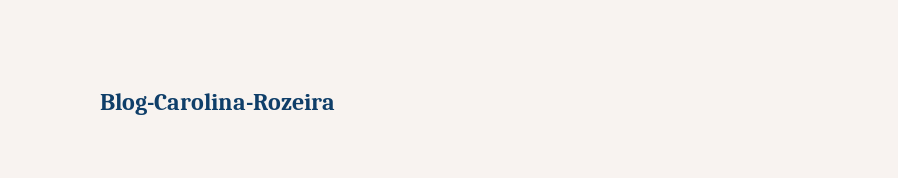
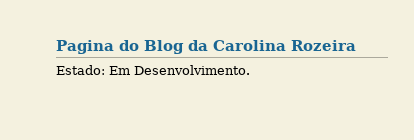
[100,93,335,115] Blog-Carolina-Rozeira -> [56,40,356,54] [56,65,250,75] Pagina do Blog da Carolina Rozeira // Estado: Em Desenvolvimento.

